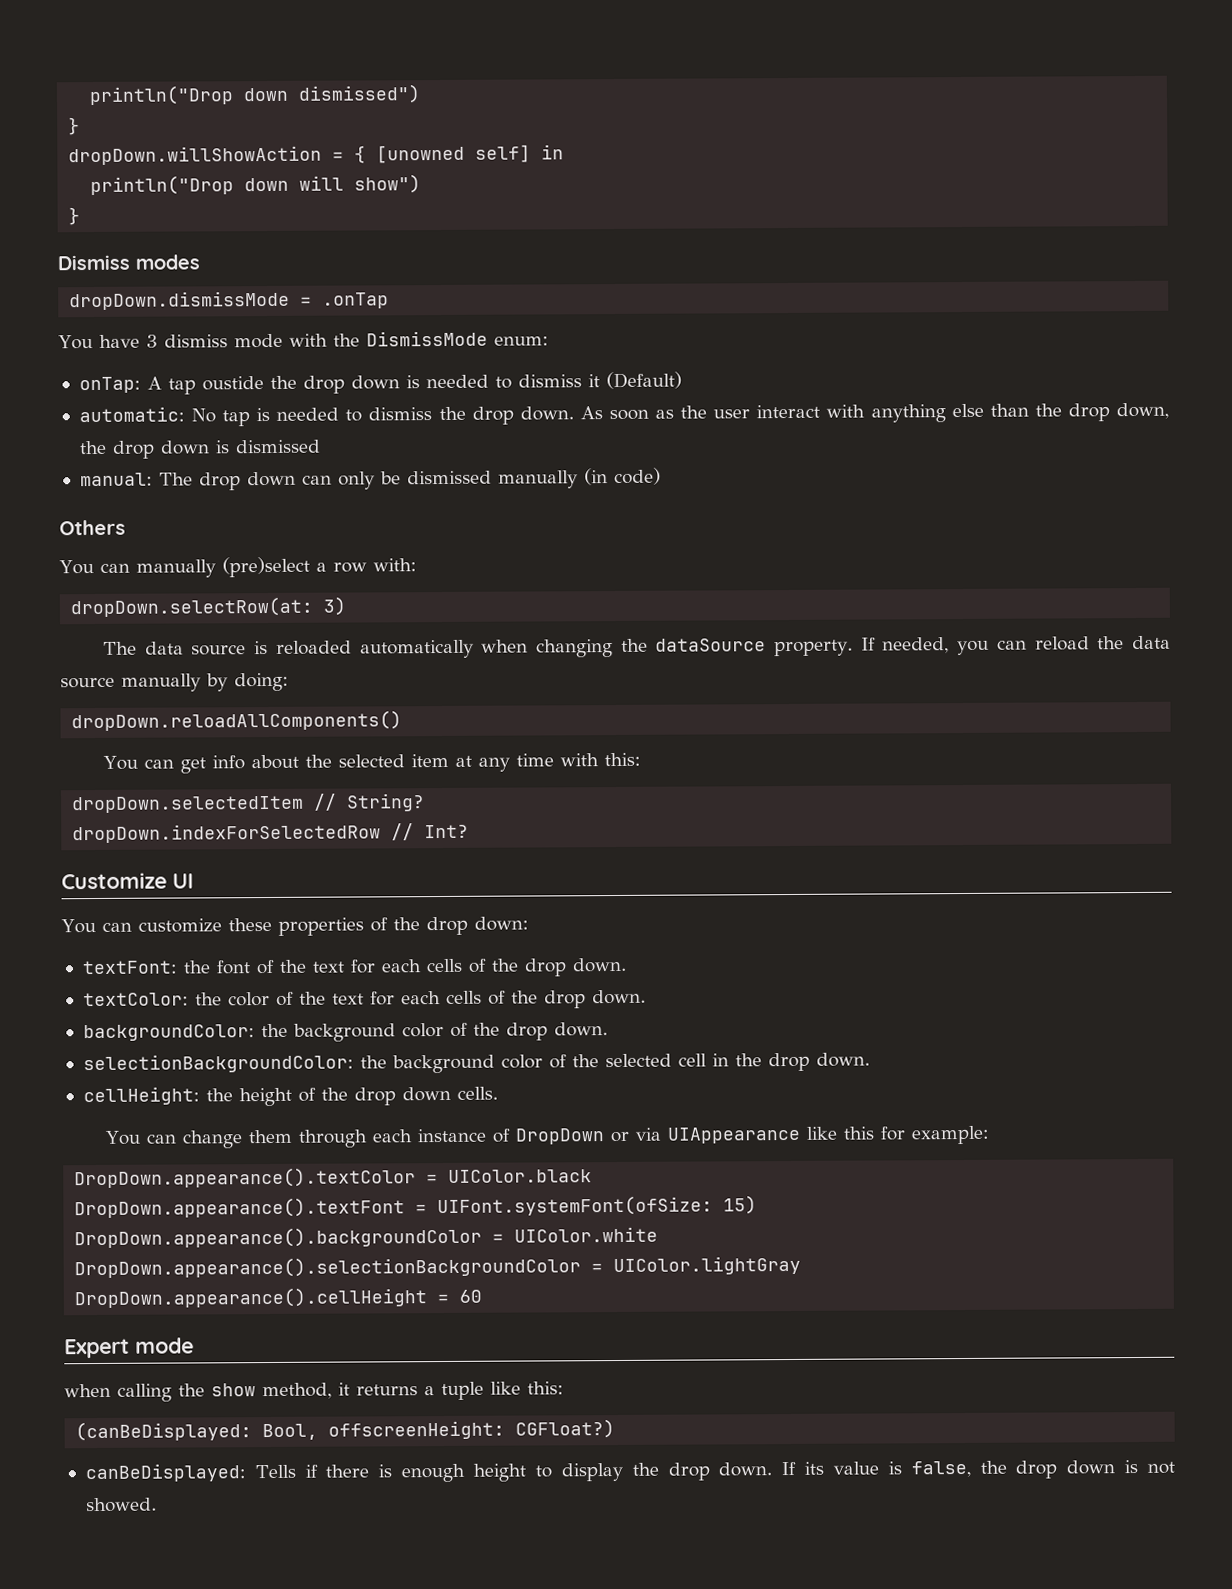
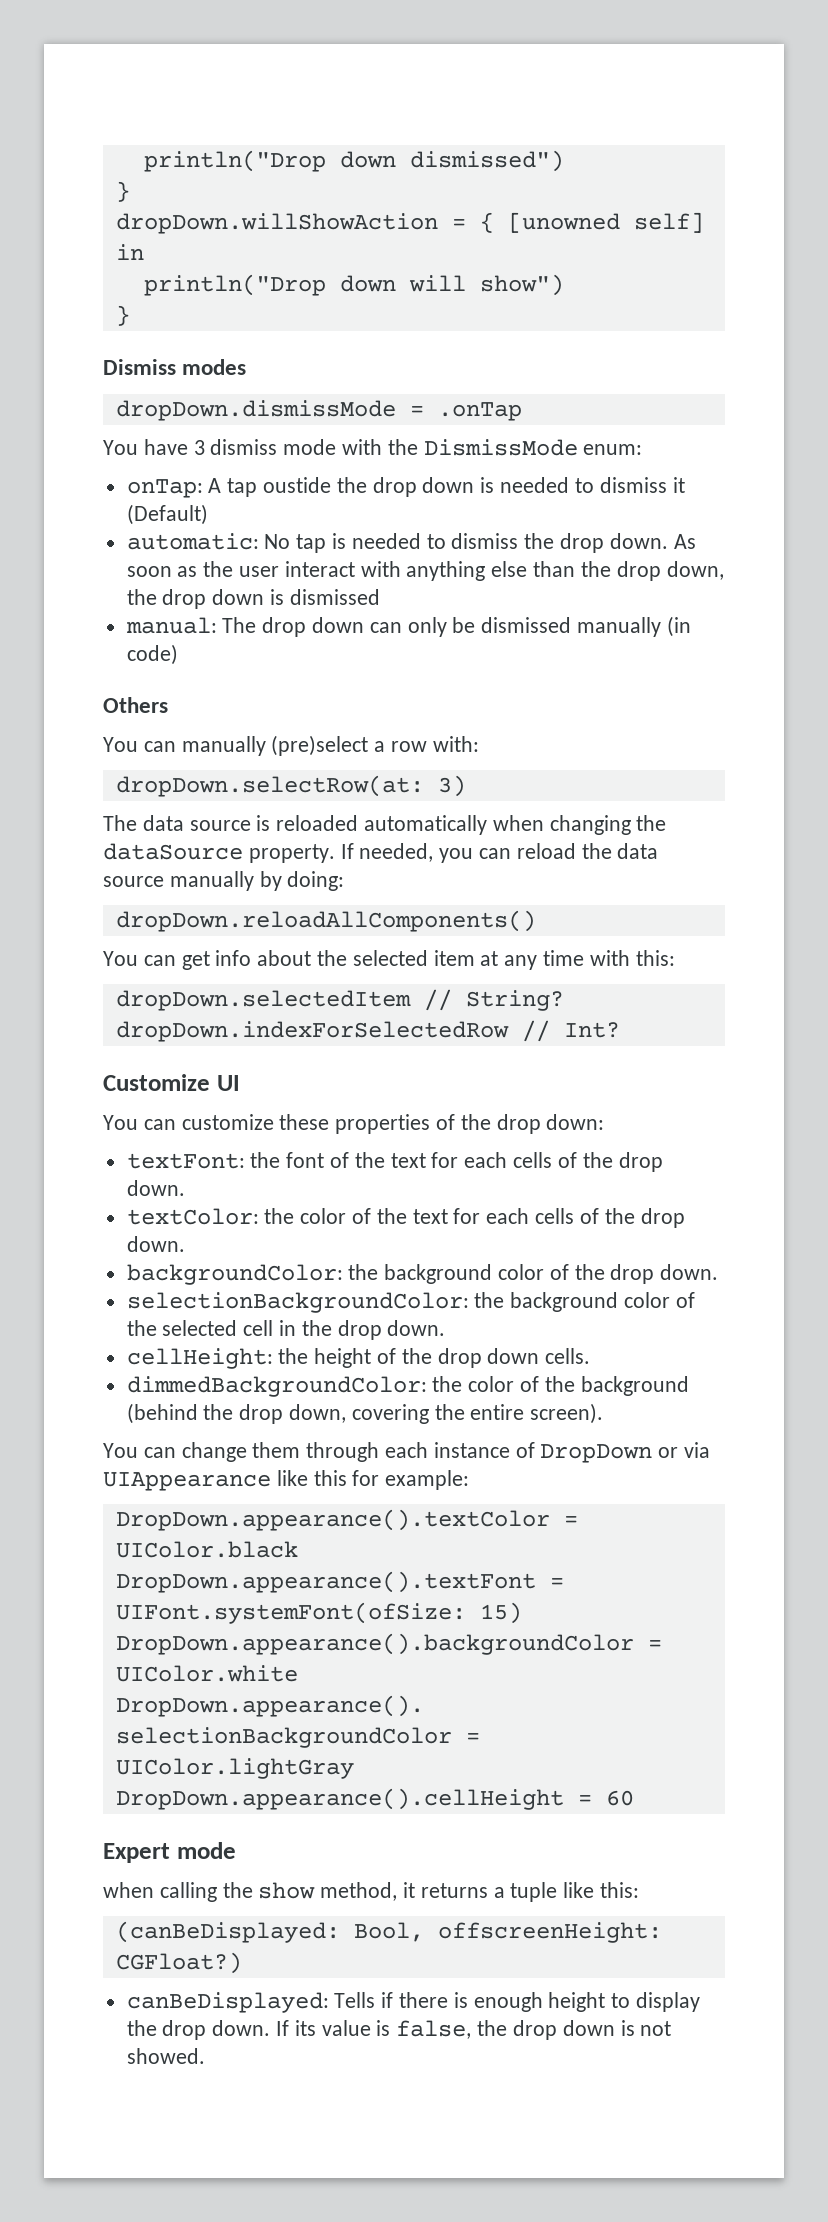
(498, 1093) none -> [126,1376,689,1397] [126,1403,604,1424] // dimmedBackgroundColor: the color of the background (behind the drop down, covering the entire screen).

